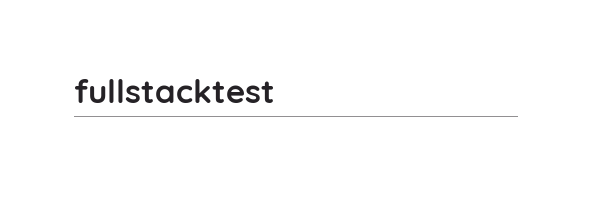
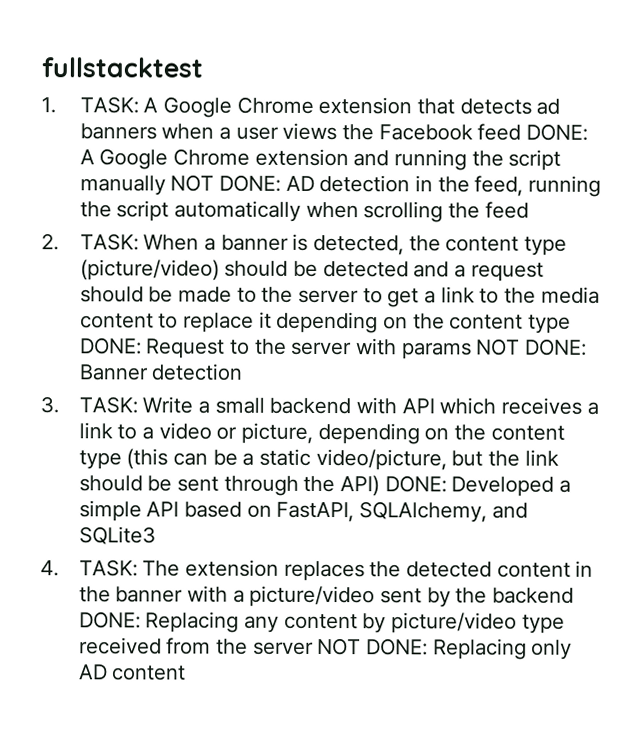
(275, 91) none -> [41,96,561,118] [79,122,588,141] [79,148,562,171] [79,174,601,197] [79,200,529,223] [41,233,567,256] [79,259,544,282] [79,286,600,308] [79,311,571,334] [79,337,587,360] [78,363,244,381] [40,396,599,415] [78,422,565,445] [78,448,559,471] [78,475,571,497] [78,500,528,523] [78,526,156,545] [40,559,594,582] [78,585,574,608] [78,611,565,634] [78,637,573,660] [78,664,187,681] // 1. TASK: A Google Chrome extension that detects ad banners when a user views the Facebook feed DONE: A Google Chrome extension and running the script manually NOT DONE: AD detection in the feed, running the script automatically when scrolling the feed // 2. TASK: When a banner is detected, the content type (picture/video) should be detected and a request should be made to the server to get a link to the media content to replace it depending on the content type DONE: Request to the server with params NOT DONE: Banner detection // 3. TASK: Write a small backend with API which receives a link to a video or picture, depending on the content type (this can be a static video/picture, but the link should be sent through the API) DONE: Developed a simple API based on FastAPI, SQLAlchemy, and SQLite3 // 4. TASK: The extension replaces the detected content in the banner with a picture/video sent by the backend DONE: Replacing any content by picture/video type received from the server NOT DONE: Replacing only AD content

